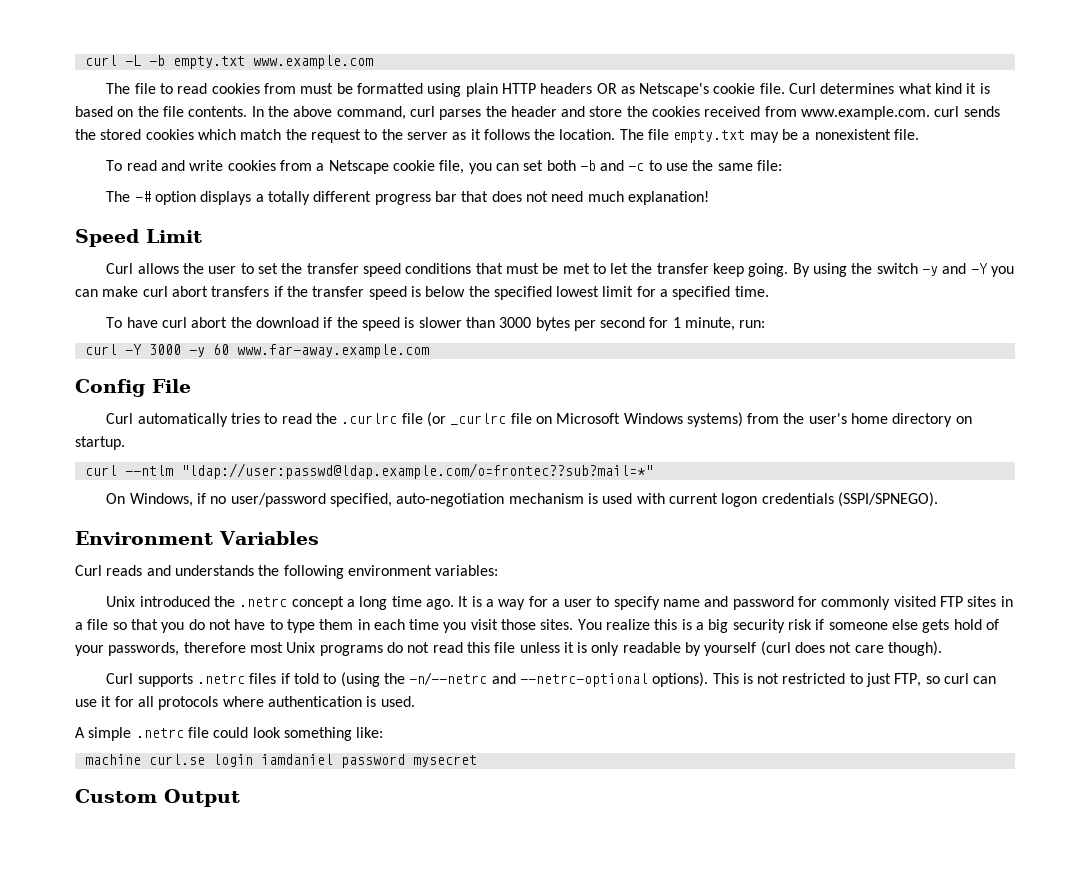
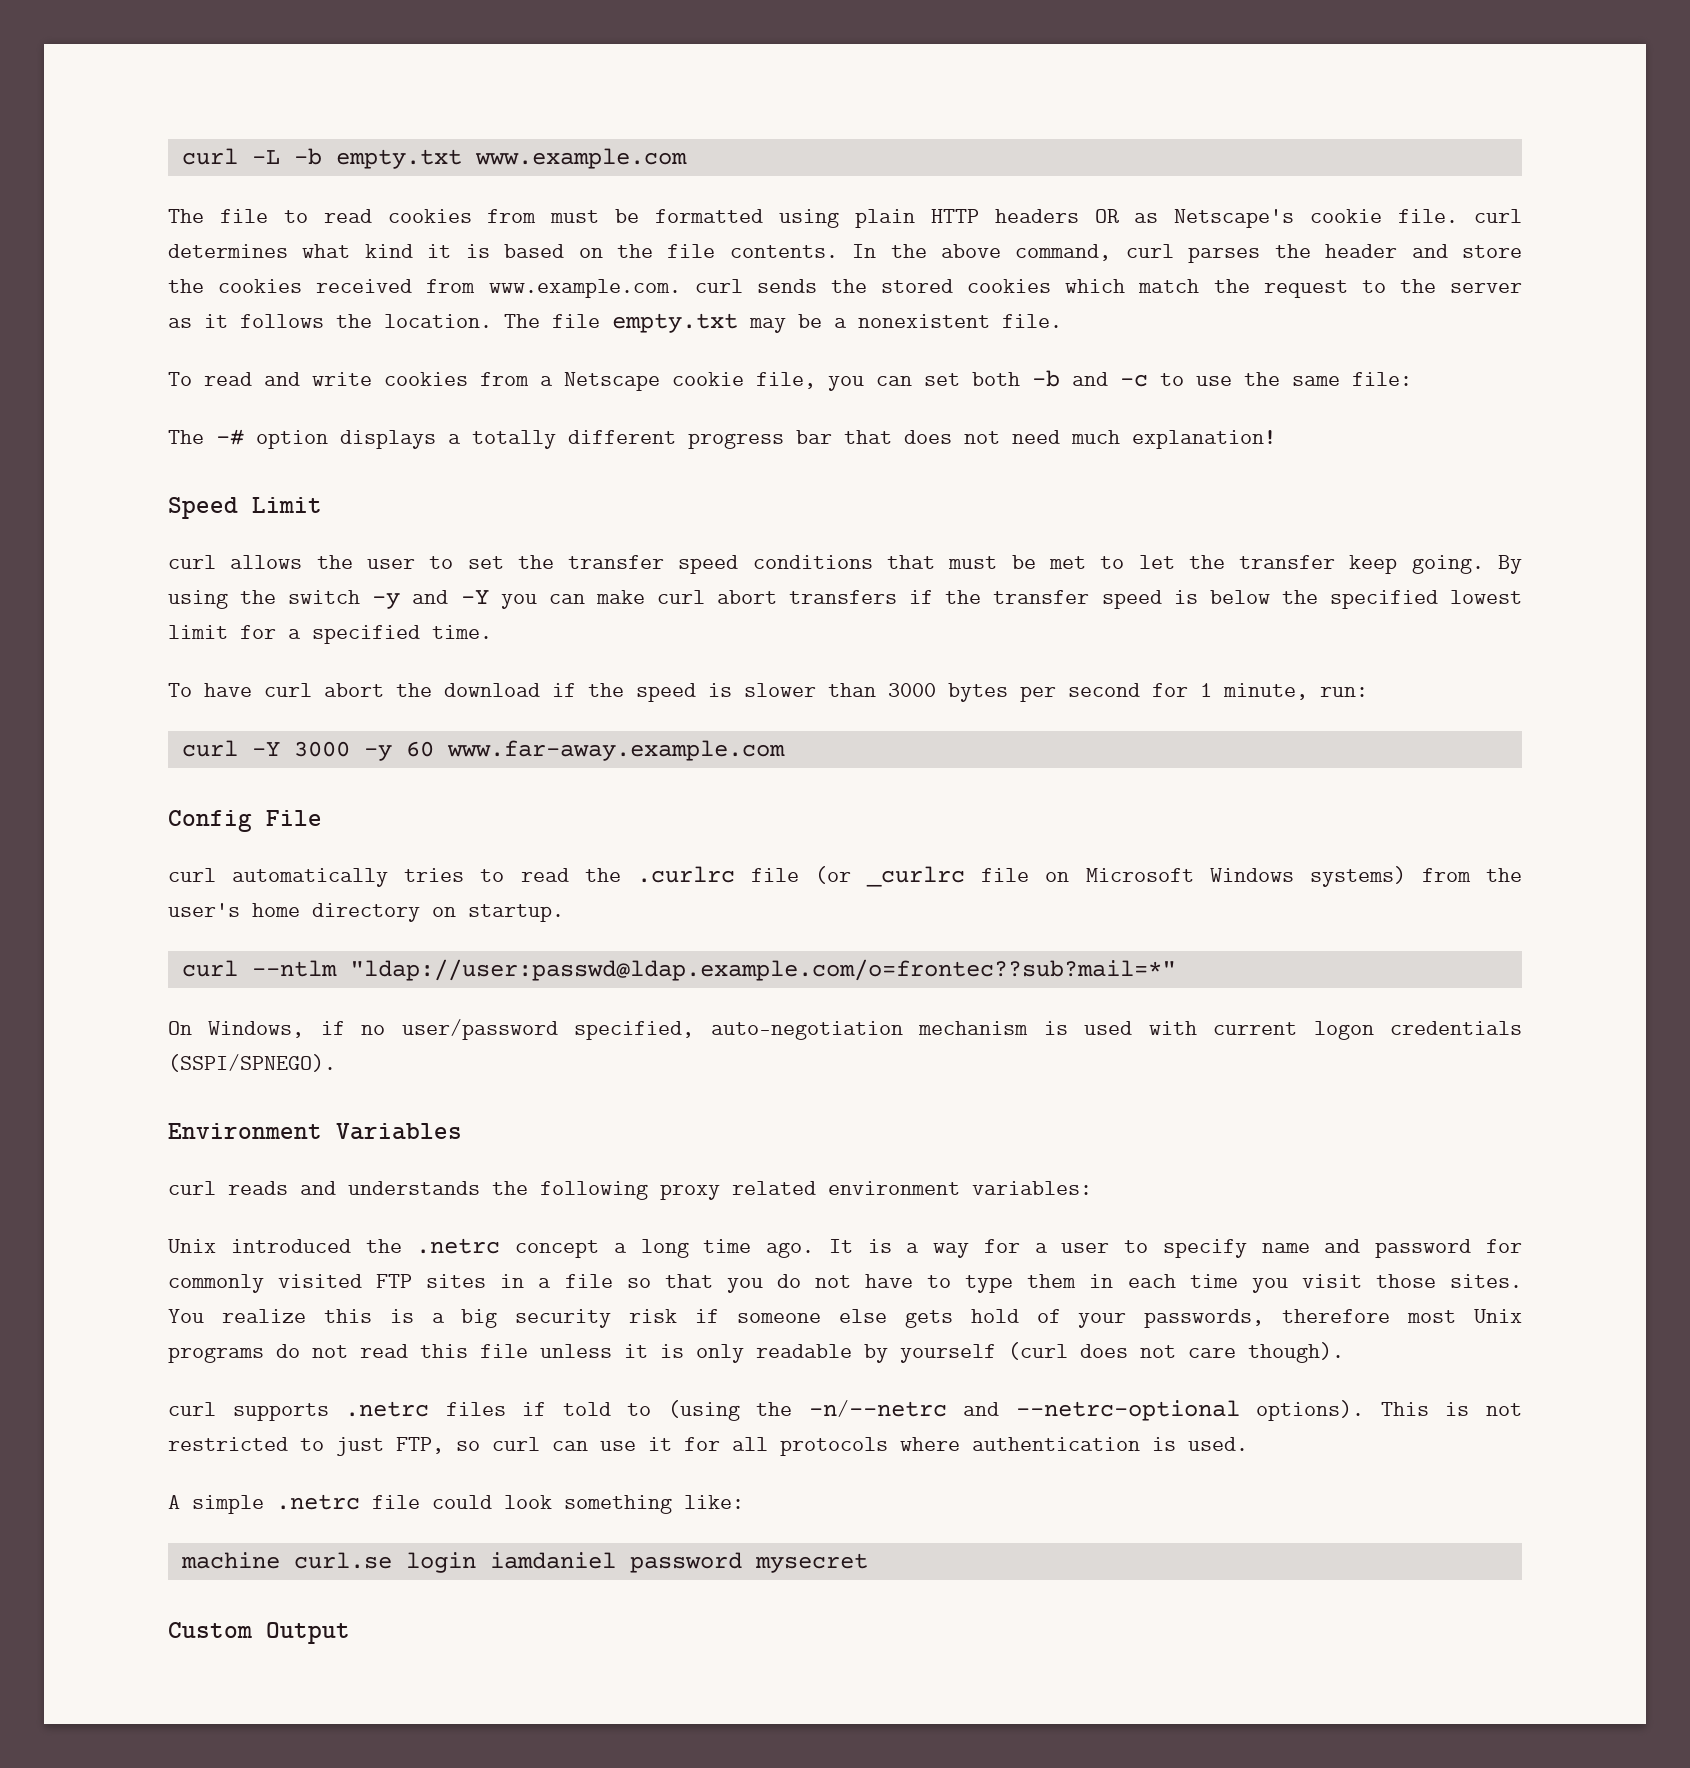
[789,83,817,94] Curl -> [1474,209,1523,223] curl
[106,263,134,274] Curl -> [168,555,216,569] curl
[106,413,134,424] Curl -> [168,868,216,882] curl
[75,565,102,576] Curl -> [168,1181,216,1195] curl
(344, 572) none -> [660,1181,816,1200] proxy related
[106,673,134,684] Curl -> [168,1402,216,1416] curl

